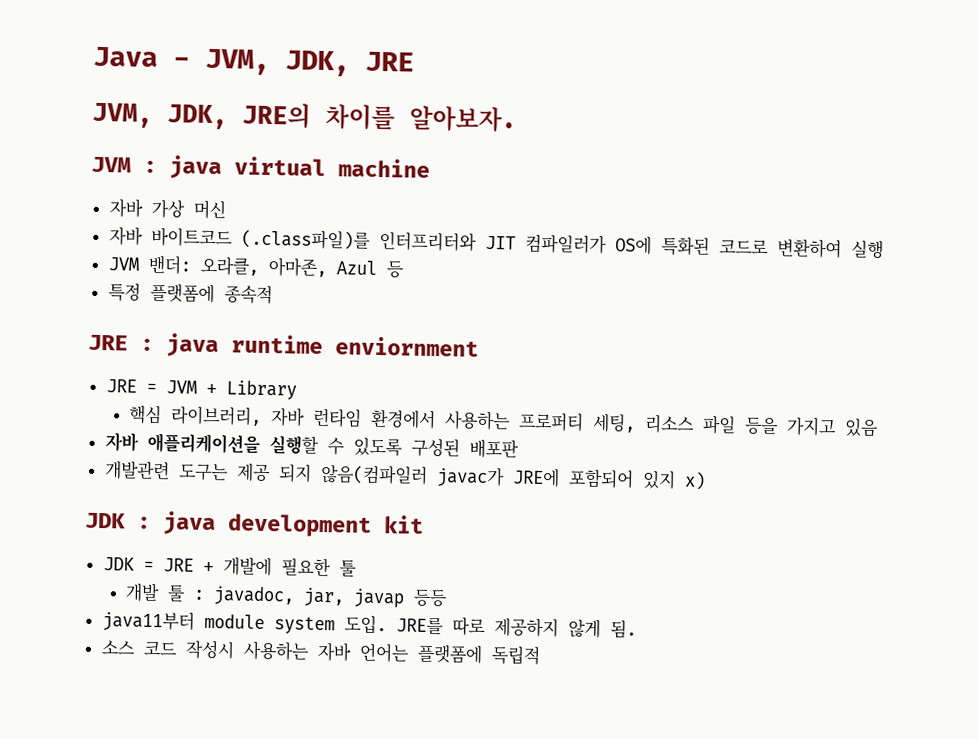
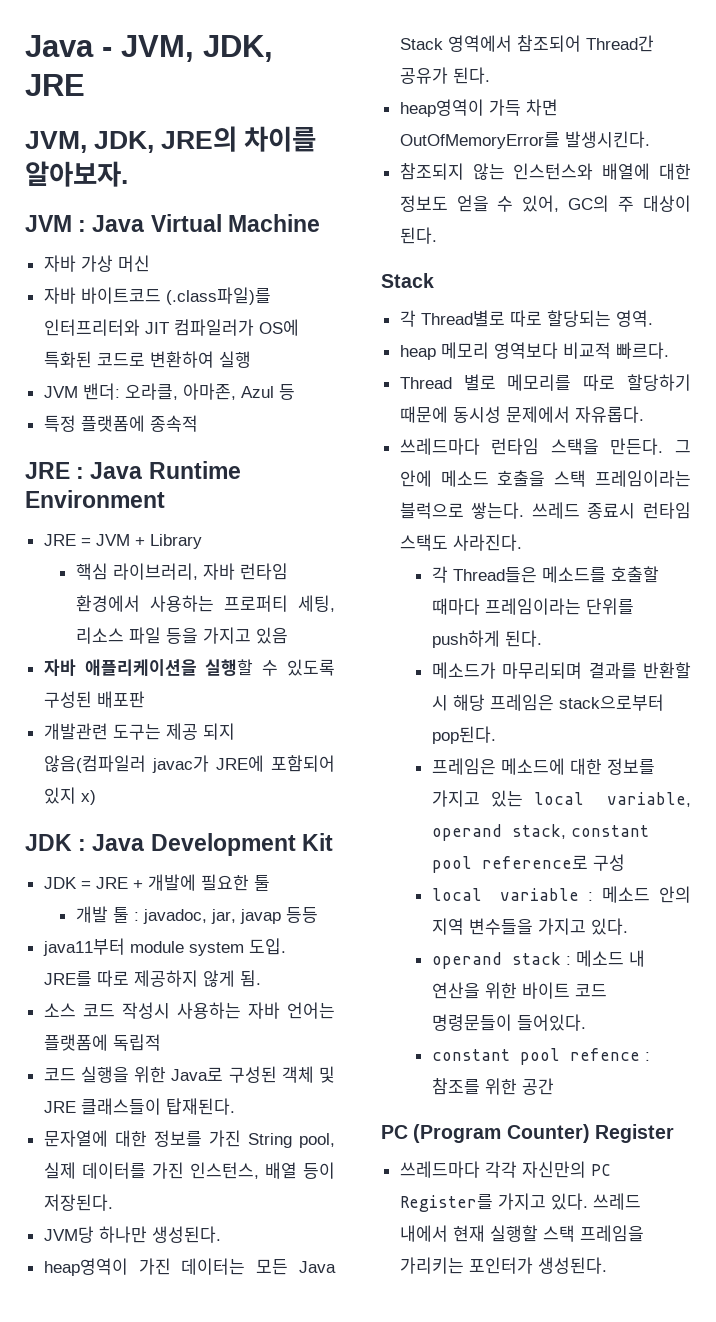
[169,155,430,180] java virtual machine -> [92,214,320,232] Java Virtual Machine
[166,333,479,358] java runtime enviornment -> [90,461,241,479] [25,490,165,508] Java Runtime Environment
[162,511,424,538] java development kit -> [92,833,333,856] Java Development Kit
(541, 655) none -> [43,1066,335,1083] [43,1098,235,1115] [43,1130,335,1148] [43,1162,335,1179] [43,1194,113,1211] [43,1226,221,1243] [43,1258,336,1276] [399,35,654,52] [399,67,490,84] [399,99,558,117] [399,131,650,149] [399,163,691,180] [399,195,691,212] [399,227,437,244] [381,273,434,288] [399,310,653,327] [399,342,669,360] [399,374,691,391] [399,406,644,423] [399,438,691,455] [399,470,691,487] [399,502,691,519] [399,534,522,551] [431,566,659,583] [431,598,634,615] [431,630,542,648] [431,662,691,679] [431,694,664,711] [431,726,496,744] [431,758,655,775] [431,790,691,807] [431,824,649,841] [431,854,625,873] [431,886,691,903] [431,918,628,935] [431,950,645,969] [431,982,607,999] [431,1014,586,1031] [431,1048,650,1065] [431,1078,554,1095] [381,1124,674,1143] [399,1161,611,1178] [399,1193,641,1212] [399,1225,644,1242] [399,1257,607,1274] // 코드 실행을 위한 Java로 구성된 객체 및 JRE 클래스들이 탑재된다. // 문자열에 대한 정보를 가진 String pool, 실제 데이터를 가진 인스턴스, 배열 등이 저장된다. // JVM당 하나만 생성된다. // heap영역이 가진 데이터는 모든 Java Stack 영역에서 참조되어 Thread간 공유가 된다. // heap영역이 가득 차면 OutOfMemoryError를 발생시킨다. // 참조되지 않는 인스턴스와 배열에 대한 정보도 얻을 수 있어, GC의 주 대상이 된다. // Stack // 각 Thread별로 따로 할당되는 영역. // heap 메모리 영역보다 비교적 빠르다. // Thread 별로 메모리를 따로 할당하기 때문에 동시성 문제에서 자유롭다. // 쓰레드마다 런타임 스택을 만든다. 그 안에 메소드 호출을 스택 프레임이라는 블럭으로 쌓는다. 쓰레드 종료시 런타임 스택도 사라진다. // 각 Thread들은 메소드를 호출할 때마다 프레임이라는 단위를 push하게 된다. // 메소드가 마무리되며 결과를 반환할 시 해당 프레임은 stack으로부터 pop된다. // 프레임은 메소드에 대한 정보를 가지고 있는 local variable, operand stack, constant pool reference로 구성 // local variable : 메소드 안의 지역 변수들을 가지고 있다. // operand stack : 메소드 내 연산을 위한 바이트 코드 명령문들이 들어있다. // constant pool refence : 참조를 위한 공간 // PC (Program Counter) Register // 쓰레드마다 각각 자신만의 PC Register를 가지고 있다. 쓰레드 내에서 현재 실행할 스택 프레임을 가리키는 포인터가 생성된다.

